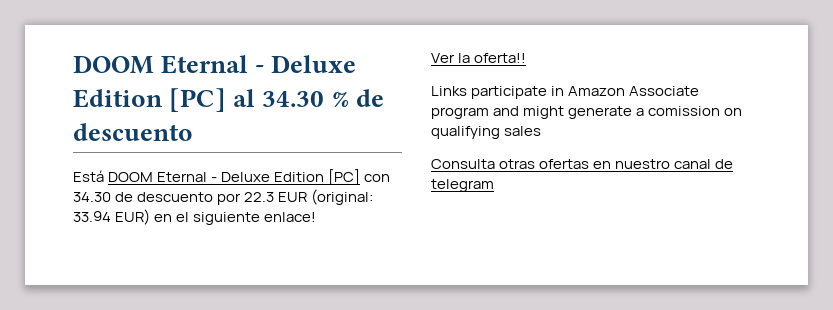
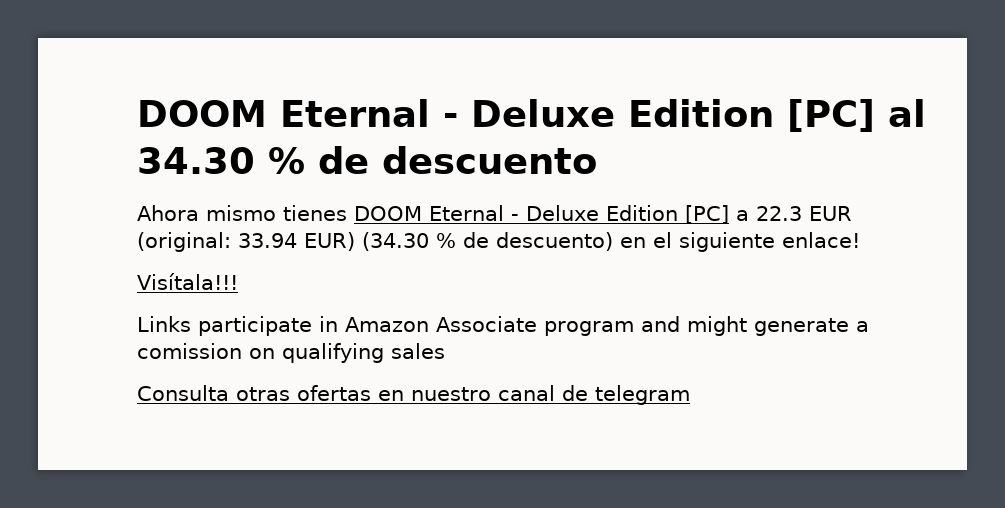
[73,169,391,185] [73,192,242,205] Está DOOM Eternal - Deluxe Edition [PC] con 34.30 de descuento por -> [137,205,749,224] Ahora mismo tienes DOOM Eternal - Deluxe Edition [PC] a
(151, 217) none -> [362,232,613,251] (34.30 % de descuento)
[431,53,527,63] Ver la oferta!! -> [137,273,238,290] Visítala!!!

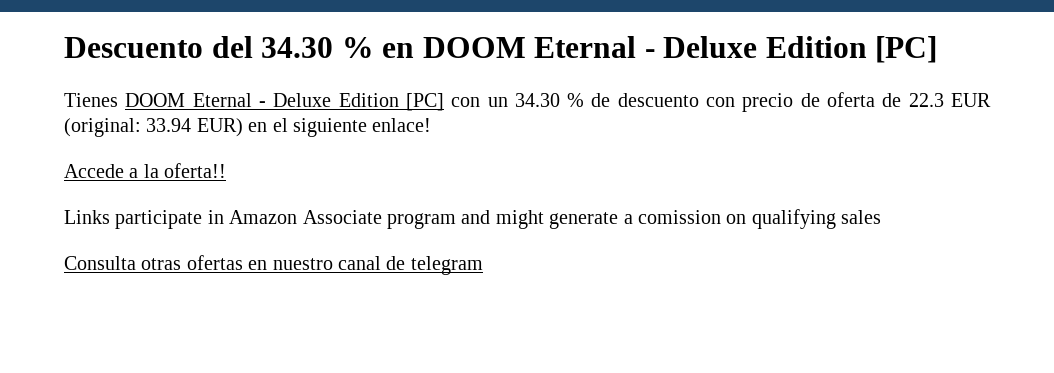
[137,99,926,132] [137,146,597,174] [137,205,749,224] DOOM Eternal - Deluxe Edition [PC] al 34.30 % de descuento // Ahora mismo tienes DOOM Eternal - Deluxe Edition [PC] a -> [64,36,938,63] [64,92,902,112] Descuento del 34.30 % en DOOM Eternal - Deluxe Edition [PC] // Tienes DOOM Eternal - Deluxe Edition [PC] con un 34.30 % de descuento con precio de oferta de
[362,232,613,251] (34.30 % de descuento) -> (243, 127) none
[137,273,238,290] Visítala!!! -> [64,163,227,178] Accede a la oferta!!

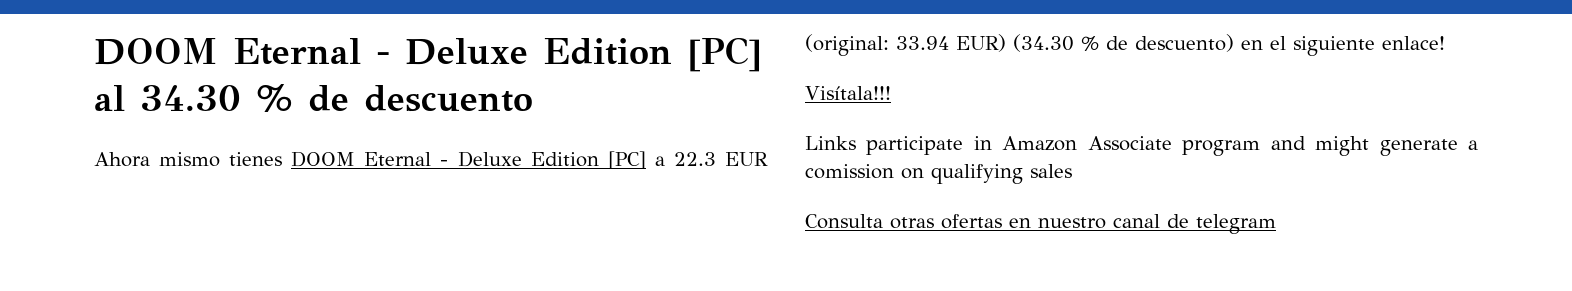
[64,36,938,63] [64,92,902,112] Descuento del 34.30 % en DOOM Eternal - Deluxe Edition [PC] // Tienes DOOM Eternal - Deluxe Edition [PC] con un 34.30 % de descuento con precio de oferta de -> [94,37,762,72] [94,84,533,112] [94,151,665,169] DOOM Eternal - Deluxe Edition [PC] al 34.30 % de descuento // Ahora mismo tienes DOOM Eternal - Deluxe Edition [PC] a
(243, 127) none -> [1013,34,1234,52] (34.30 % de descuento)
[64,163,227,178] Accede a la oferta!! -> [805,86,891,100] Visítala!!!

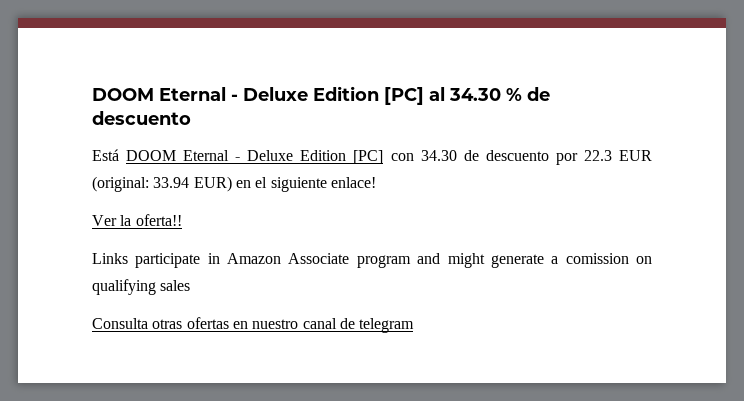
[94,151,665,169] Ahora mismo tienes DOOM Eternal - Deluxe Edition [PC] a -> [92,149,578,165] Está DOOM Eternal - Deluxe Edition [PC] con 34.30 de descuento por
[1013,34,1234,52] (34.30 % de descuento) -> (232, 184) none
[805,86,891,100] Visítala!!! -> [92,214,182,226] Ver la oferta!!

